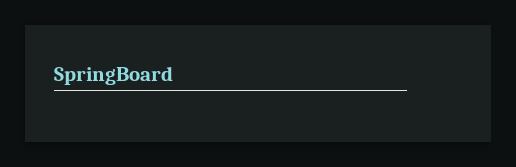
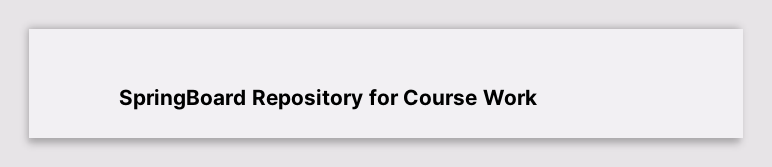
(173, 75) none -> [251,88,538,110] Repository for Course Work

